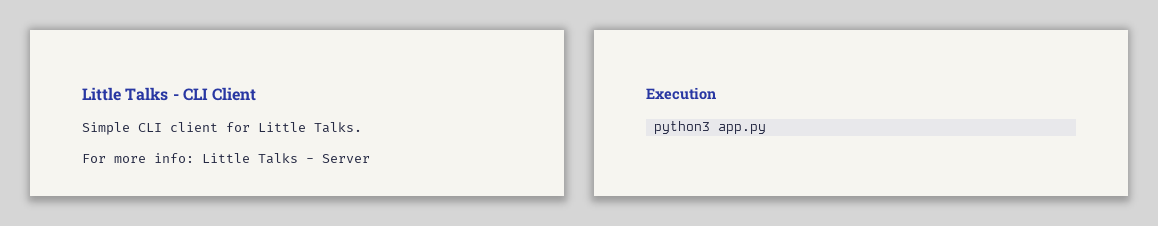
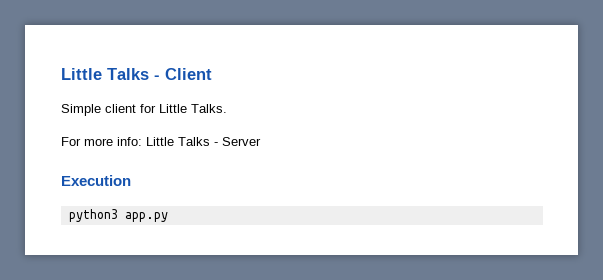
[82,87,208,101] Little Talks - CLI -> [61,68,160,80] Little Talks -
[138,123,162,132] CLI -> (101, 110) none

